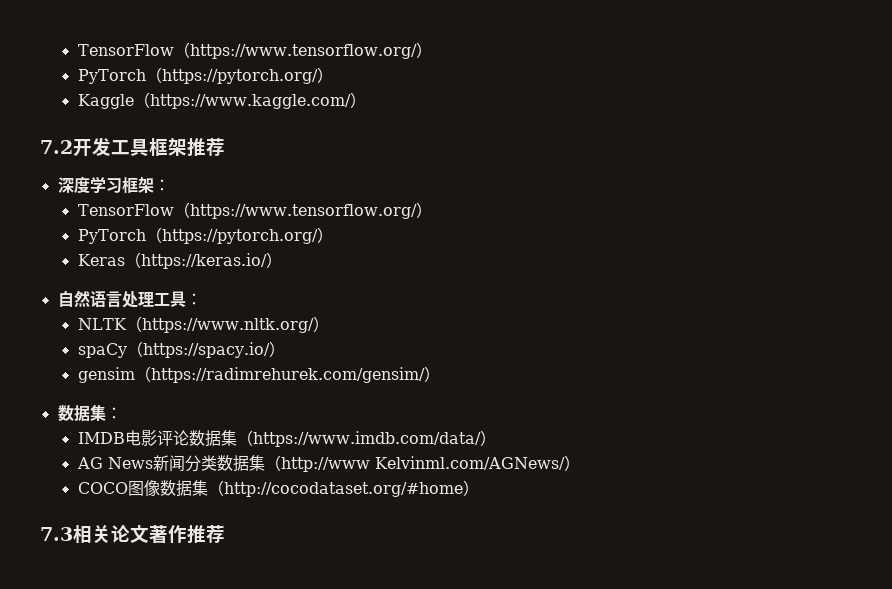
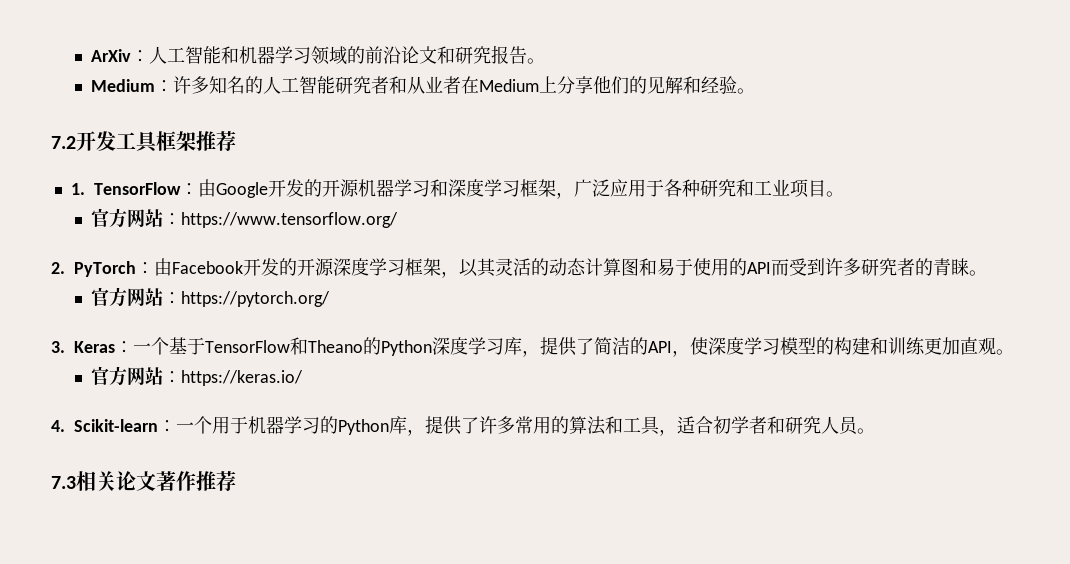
[77,42,432,59] [77,67,333,84] [77,92,366,109] TensorFlow（https://www.tensorflow.org/） // PyTorch（https://pytorch.org/） // Kaggle（https://www.kaggle.com/） -> [91,45,546,65] [91,76,756,94] ArXiv：人工智能和机器学习领域的前沿论文和研究报告。 // Medium：许多知名的人工智能研究者和从业者在Medium上分享他们的见解和经验。
[57,176,170,194] [77,202,432,219] [77,227,333,244] [77,252,282,269] [57,290,202,308] [77,316,329,333] [77,341,285,358] [77,366,440,383] [57,405,122,422] [77,430,496,447] [76,455,580,472] [77,480,479,497] 深度学习框架： // TensorFlow（https://www.tensorflow.org/） // PyTorch（https://pytorch.org/） // Keras（https://keras.io/） // 自然语言处理工具： // NLTK（https://www.nltk.org/） // spaCy（https://spacy.io/） // gensim（https://radimrehurek.com/gensim/） // 数据集： // IMDB电影评论数据集（https://www.imdb.com/data/） // AG News新闻分类数据集（http://www Kelvinml.com/AGNews/） // COCO图像数据集（http://cocodataset.org/#home） -> [70,179,844,199] [91,208,399,228] [51,258,987,278] [91,287,331,307] [51,337,1014,357] [91,366,304,386] [51,416,875,436] 1. TensorFlow：由Google开发的开源机器学习和深度学习框架，广泛应用于各种研究和工业项目。 // 官方网站：https://www.tensorflow.org/ // 2. PyTorch：由Facebook开发的开源深度学习框架，以其灵活的动态计算图和易于使用的API而受到许多研究者的青睐。 // 官方网站：https://pytorch.org/ // 3. Keras：一个基于TensorFlow和Theano的Python深度学习库，提供了简洁的API，使深度学习模型的构建和训练更加直观。 // 官方网站：https://keras.io/ // 4. Scikit-learn：一个用于机器学习的Python库，提供了许多常用的算法和工具，适合初学者和研究人员。

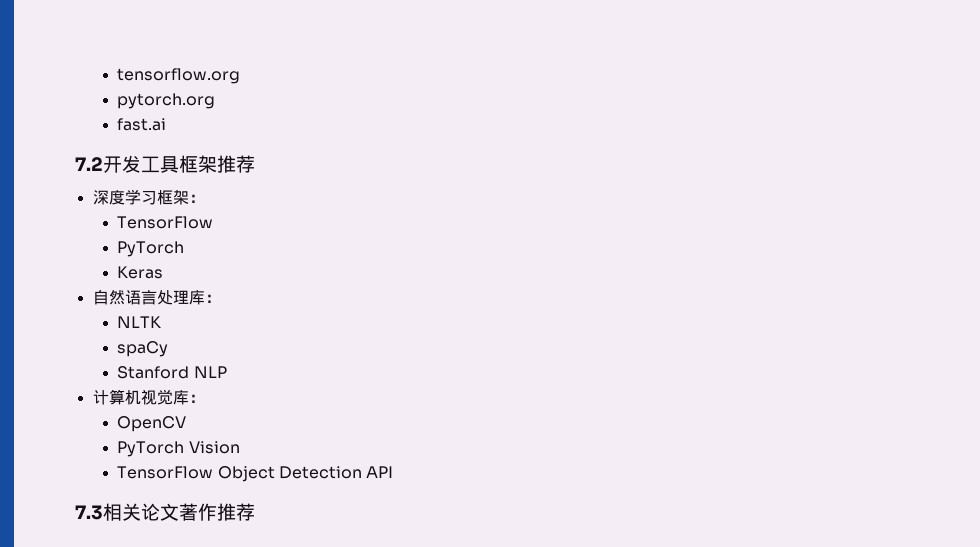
[91,45,546,65] [91,76,756,94] ArXiv：人工智能和机器学习领域的前沿论文和研究报告。 // Medium：许多知名的人工智能研究者和从业者在Medium上分享他们的见解和经验。 -> [117,68,241,84] [117,93,216,109] [117,118,167,131] tensorflow.org // pytorch.org // fast.ai
[70,179,844,199] [91,208,399,228] [51,258,987,278] [91,287,331,307] [51,337,1014,357] [91,366,304,386] [51,416,875,436] 1. TensorFlow：由Google开发的开源机器学习和深度学习框架，广泛应用于各种研究和工业项目。 // 官方网站：https://www.tensorflow.org/ // 2. PyTorch：由Facebook开发的开源深度学习框架，以其灵活的动态计算图和易于使用的API而受到许多研究者的青睐。 // 官方网站：https://pytorch.org/ // 3. Keras：一个基于TensorFlow和Theano的Python深度学习库，提供了简洁的API，使深度学习模型的构建和训练更加直观。 // 官方网站：https://keras.io/ // 4. Scikit-learn：一个用于机器学习的Python库，提供了许多常用的算法和工具，适合初学者和研究人员。 -> [92,189,205,205] [117,216,214,229] [117,241,185,257] [117,266,164,279] [92,290,221,305] [117,316,162,328] [117,341,169,357] [117,366,227,379] [92,389,205,405] [117,416,187,432] [117,441,240,457] [117,466,394,482] 深度学习框架： // TensorFlow // PyTorch // Keras // 自然语言处理库： // NLTK // spaCy // Stanford NLP // 计算机视觉库： // OpenCV // PyTorch Vision // TensorFlow Object Detection API

